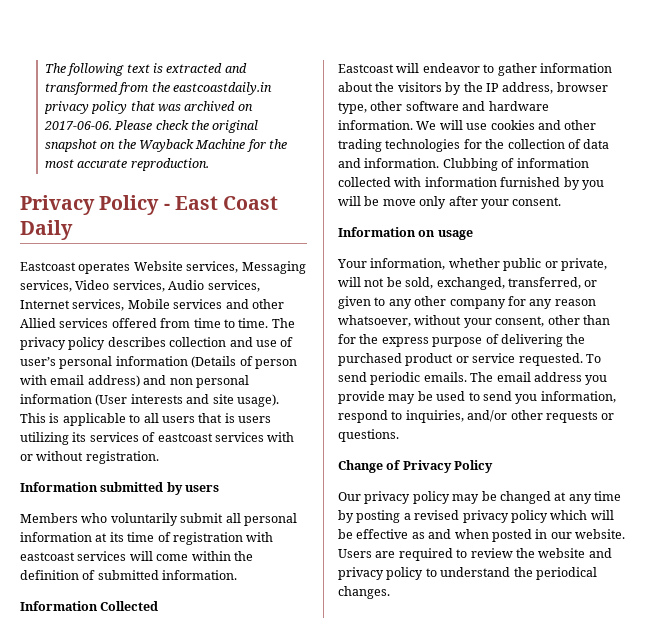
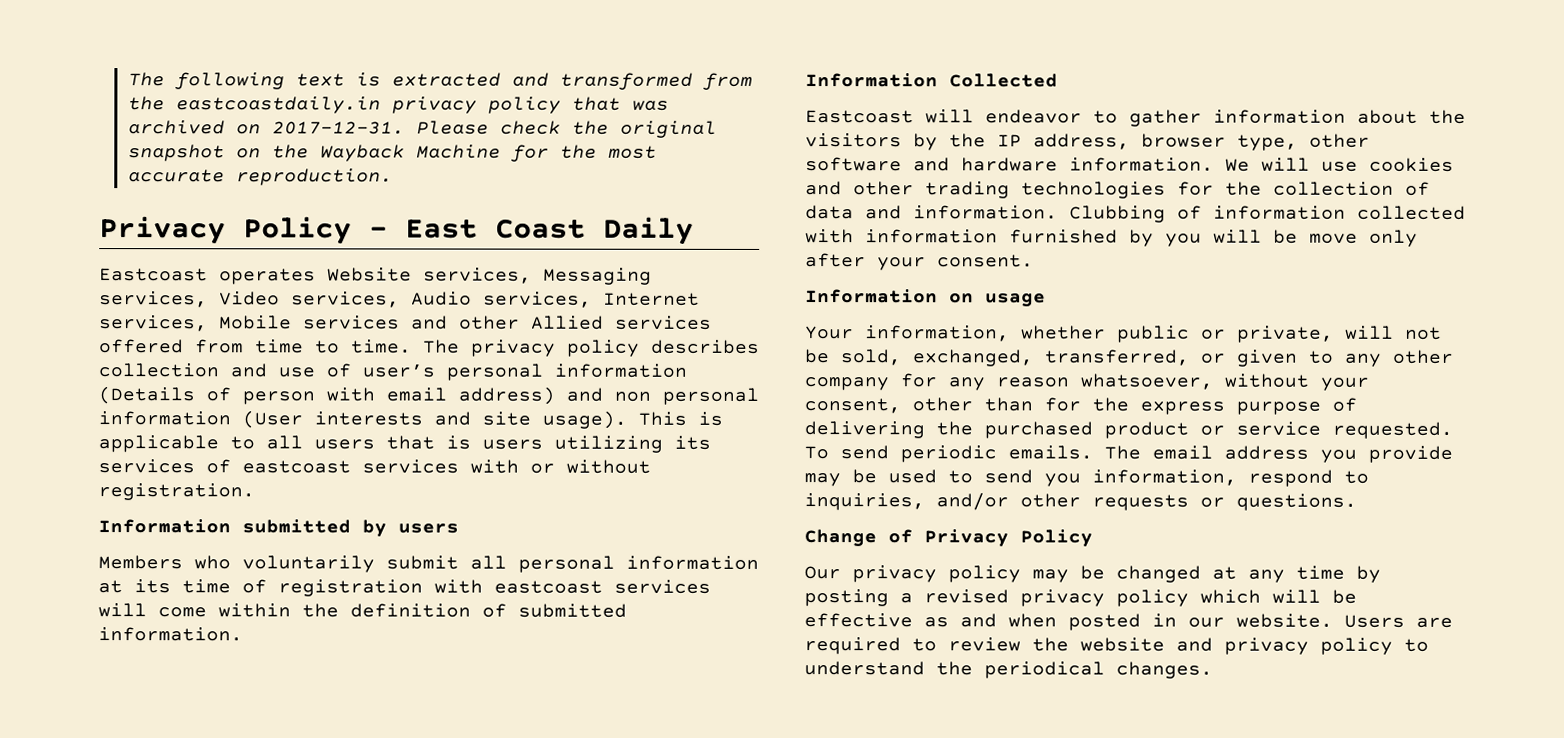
[43,121,112,130] 2017-06-06. -> [272,121,406,135] 2017-12-31.

